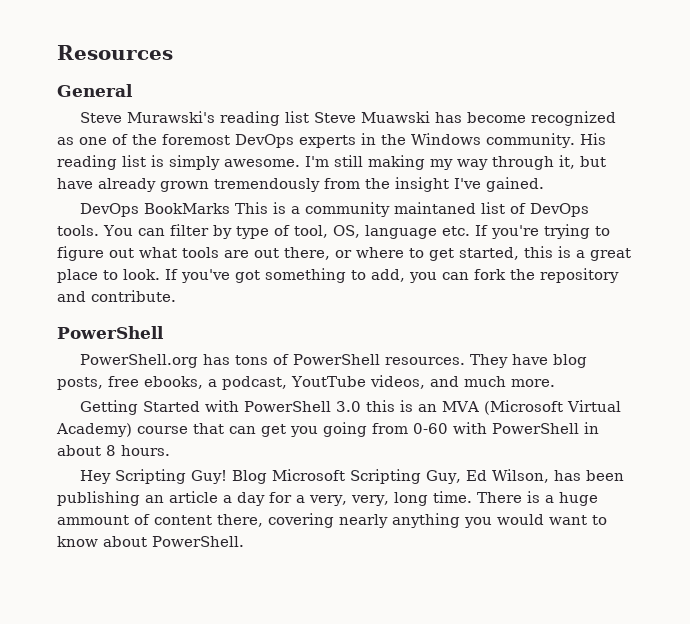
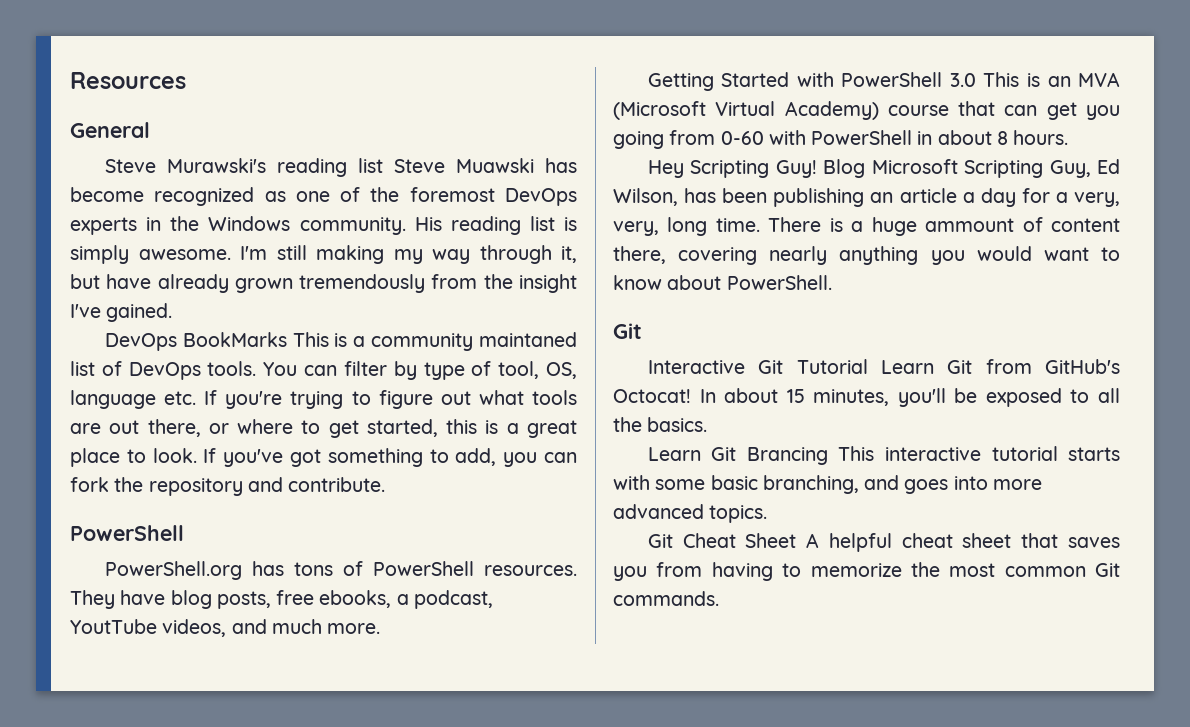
[366,400,396,412] this -> [983,72,1020,87] This
(244, 541) none -> [613,323,642,339] [647,359,1120,374] [613,388,1120,407] [613,417,708,432] [647,446,1120,465] [613,475,1042,494] [613,504,768,523] [647,533,1120,552] [613,562,1120,581] [613,591,719,606] // Git // Interactive Git Tutorial Learn Git from GitHub's Octocat! In about 15 minutes, you'll be exposed to all the basics. // Learn Git Brancing This interactive tutorial starts with some basic branching, and goes into more advanced topics. // Git Cheat Sheet A helpful cheat sheet that saves you from having to memorize the most common Git commands.

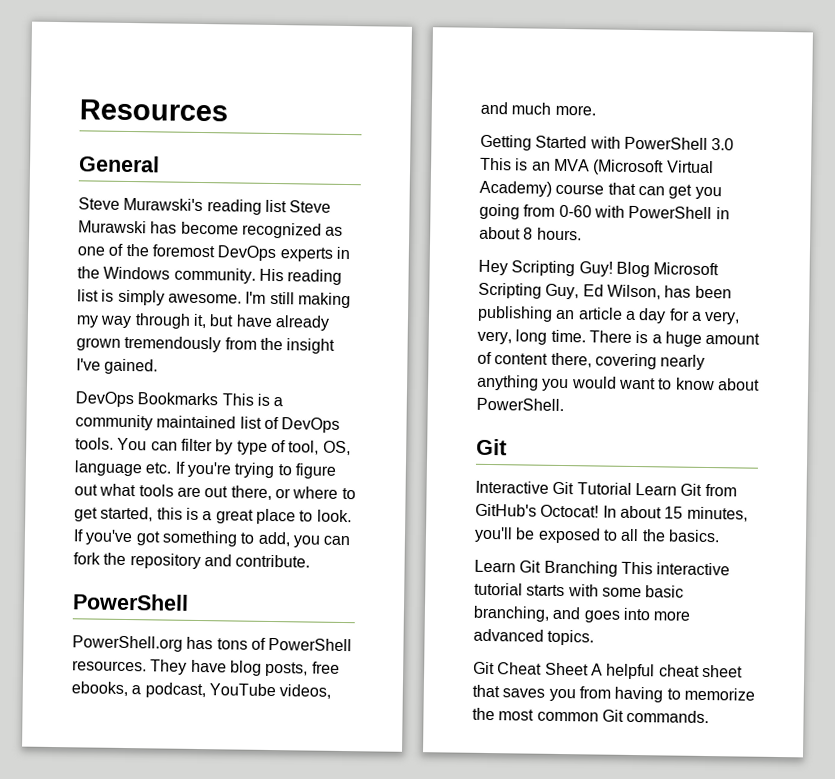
[455,158,534,173] Muawski -> [78,220,147,234] Murawski
[182,332,287,347] BookMarks -> [137,392,219,406] Bookmarks
[479,332,577,347] maintaned -> [156,415,237,429] maintained
[70,619,157,634] YoutTube -> [208,683,276,697] YouTube
[925,218,1015,232] ammount -> [705,332,761,345] amount
[746,447,828,465] Brancing -> [543,560,618,577] Branching

